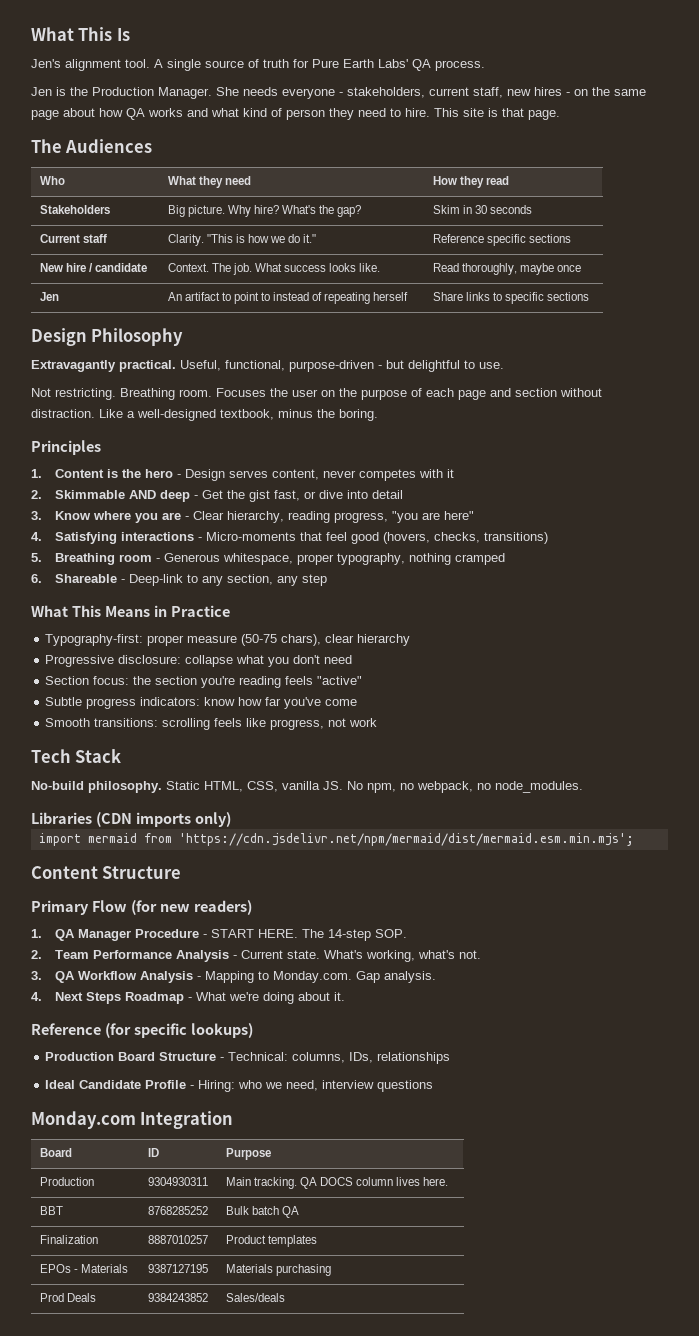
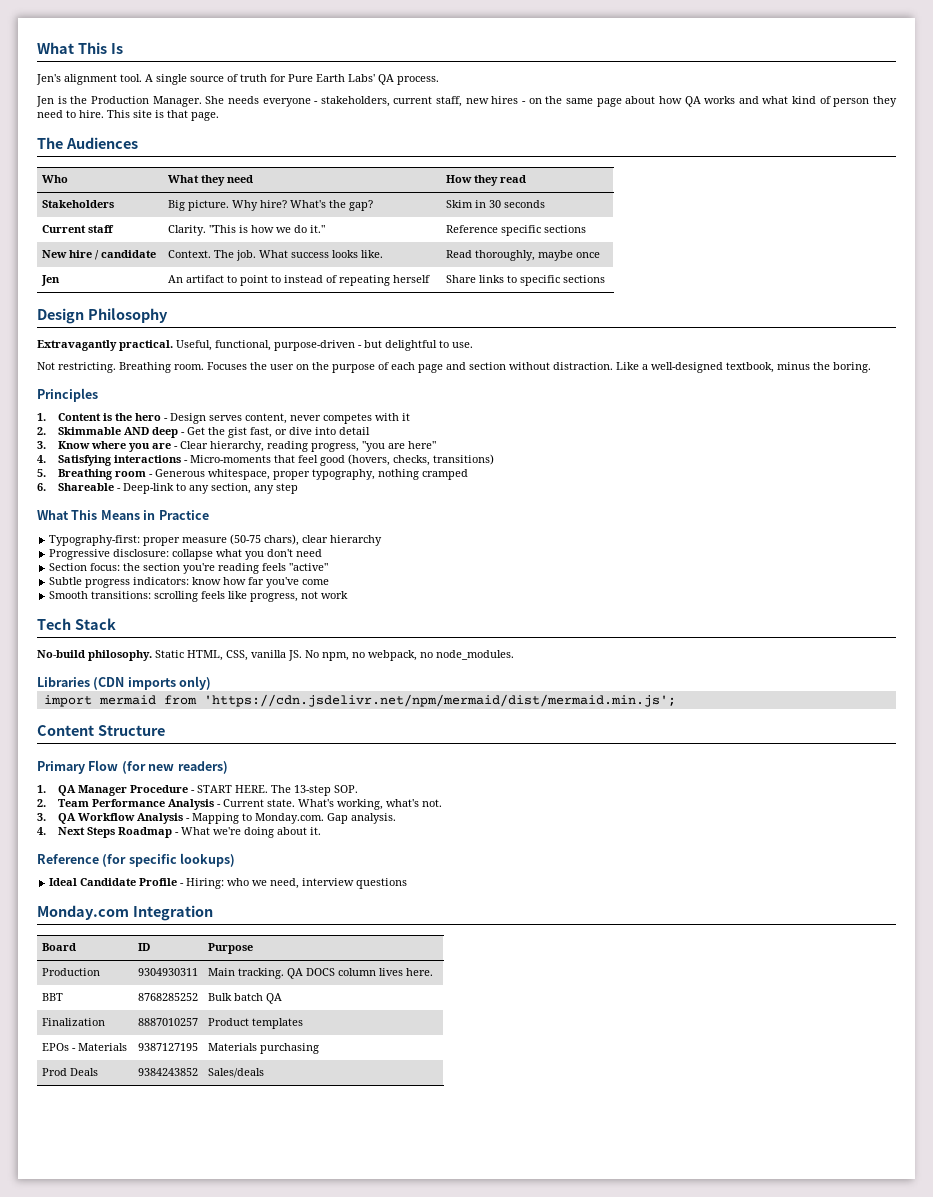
[178,833,634,846] 'https://cdn.jsdelivr.net/npm/mermaid/dist/mermaid.esm.min.mjs'; -> [203,694,676,707] 'https://cdn.jsdelivr.net/npm/mermaid/dist/mermaid.min.js';
[327,929,371,941] 14-step -> [293,785,331,796] 13-step
[45,1052,451,1064] // Production Board Structure - Technical: columns, IDs, relationships -> (236, 860) none

